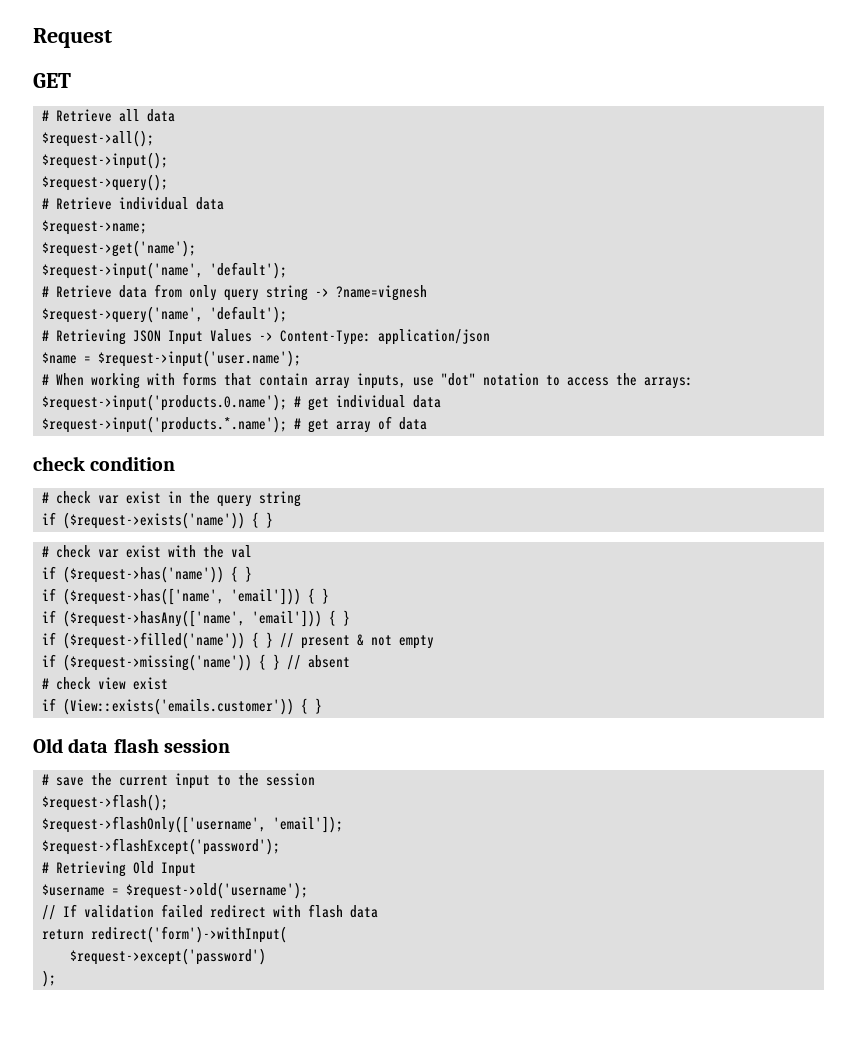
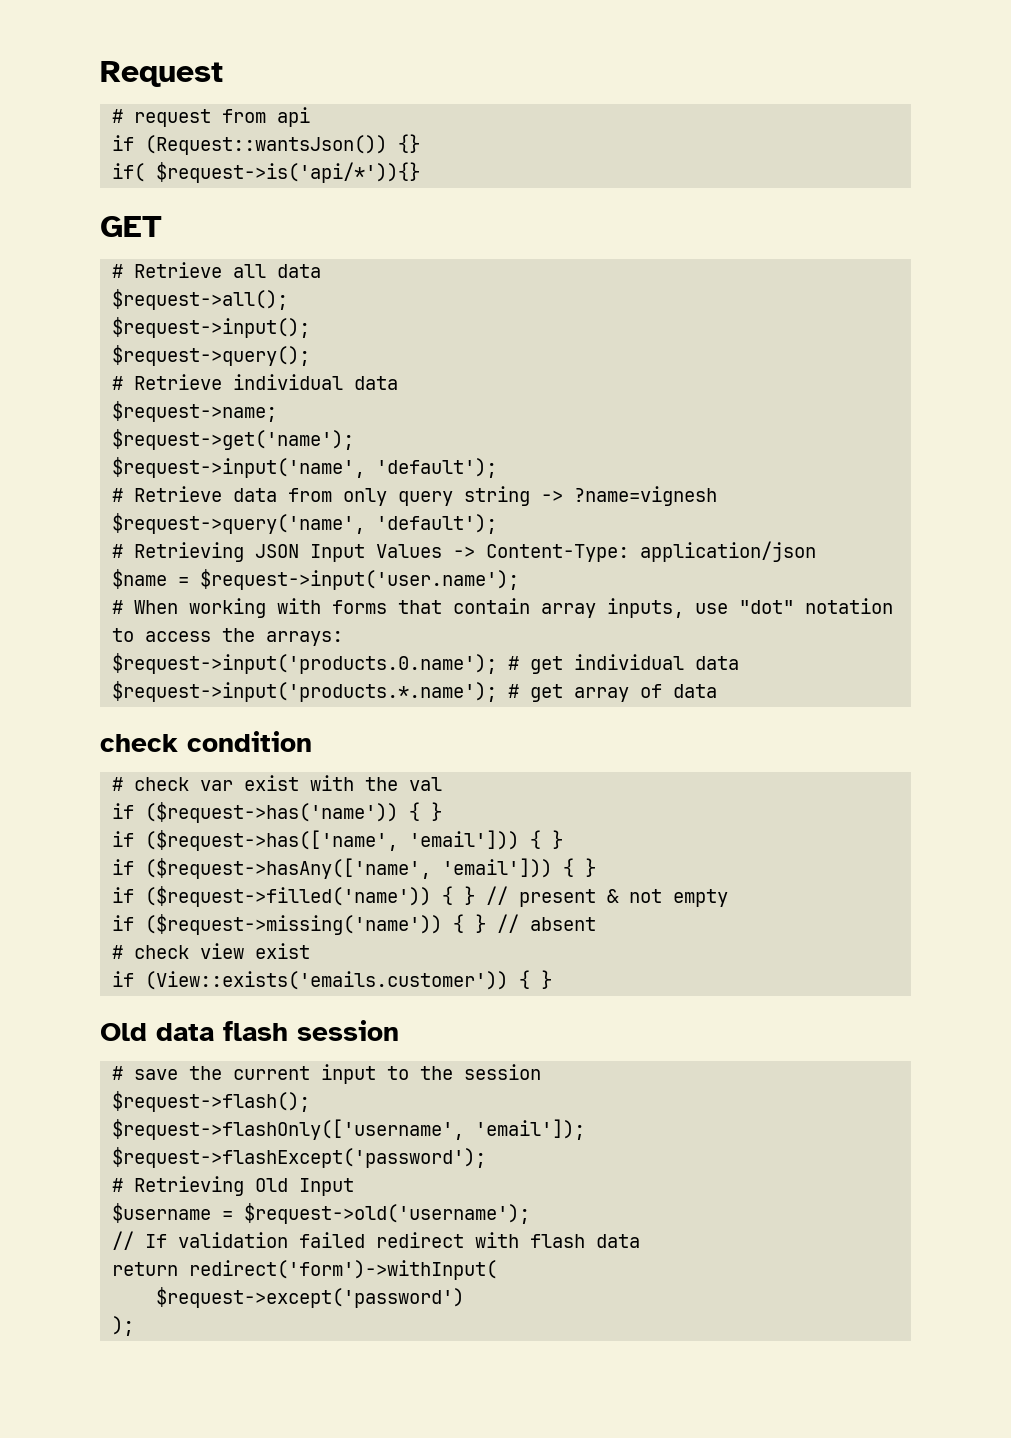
(112, 38) none -> [112,107,311,127] [112,134,421,155] [112,162,421,183] // # request from api // if (Request::wantsJson()) {} // if( $request->is('api/*')){}
[42,491,302,507] [42,512,274,529] // # check var exist in the query string // if ($request->exists('name')) { } -> (312, 741) none

